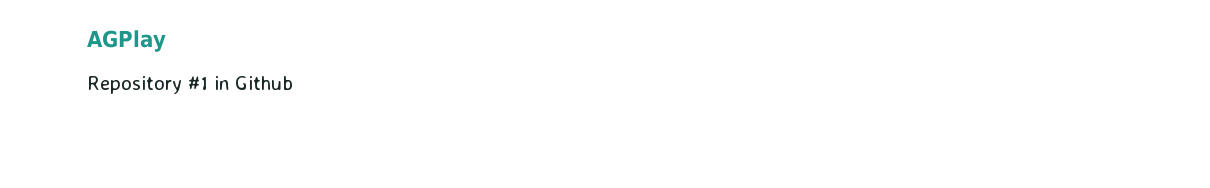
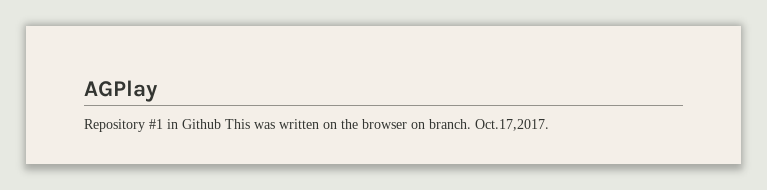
(293, 83) none -> [225,119,549,131] This was written on the browser on branch. Oct.17,2017.

